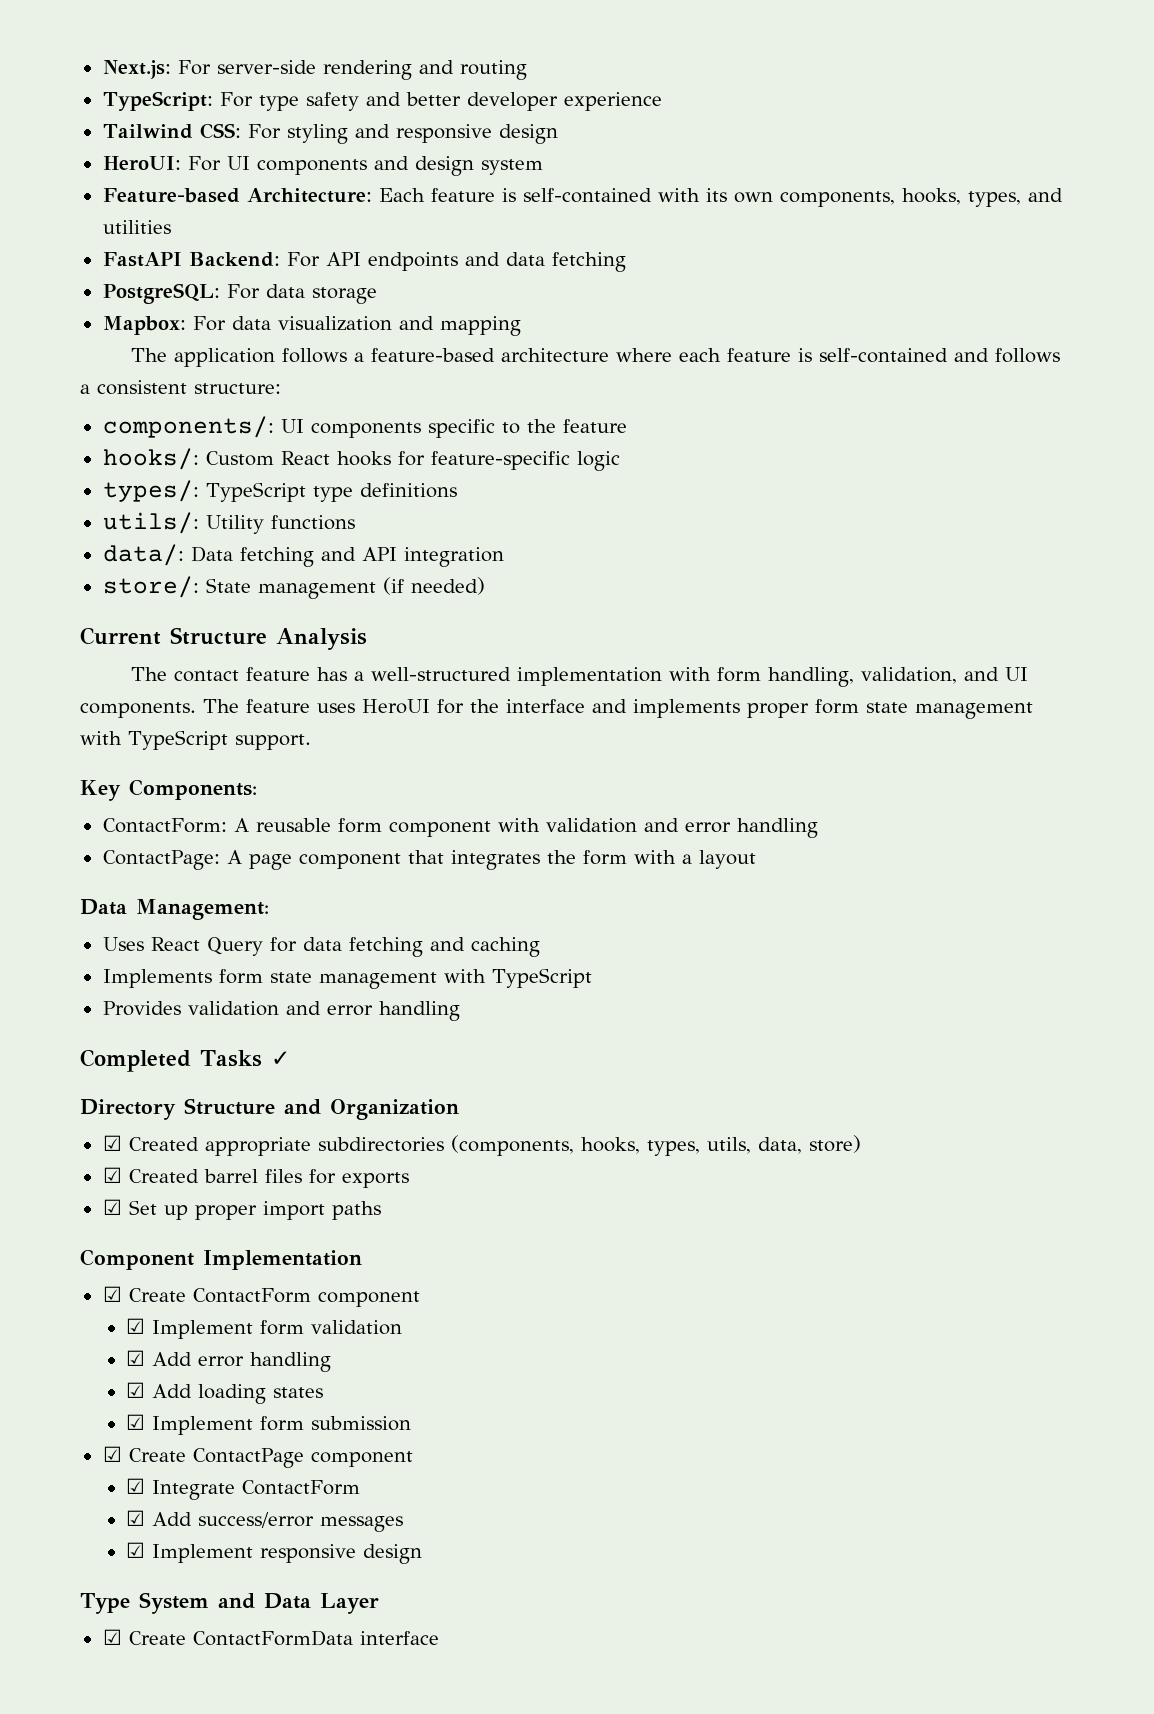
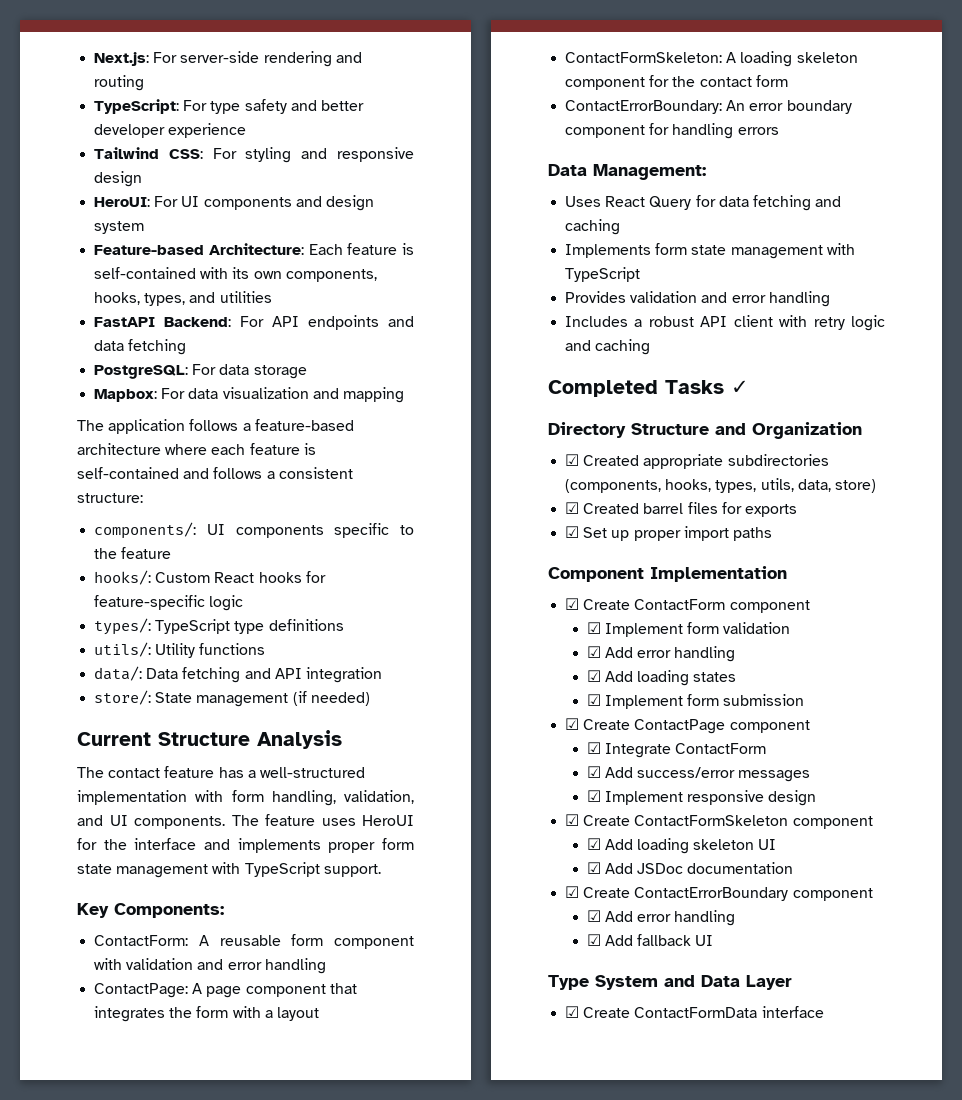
(756, 859) none -> [565,51,858,67] [565,75,788,90] [565,100,852,114] [565,123,779,139] // ContactFormSkeleton: A loading skeleton component for the contact form // ContactErrorBoundary: An error boundary component for handling errors
(460, 1011) none -> [565,315,885,331] [565,339,651,355] // Includes a robust API client with retry logic and caching
(423, 1554) none -> [565,814,873,829] [586,838,777,854] [586,862,794,874] [565,886,873,901] [586,910,736,926] [586,934,714,946] // ☑ Create ContactFormSkeleton component // ☑ Add loading skeleton UI // ☑ Add JSDoc documentation // ☑ Create ContactErrorBoundary component // ☑ Add error handling // ☑ Add fallback UI

